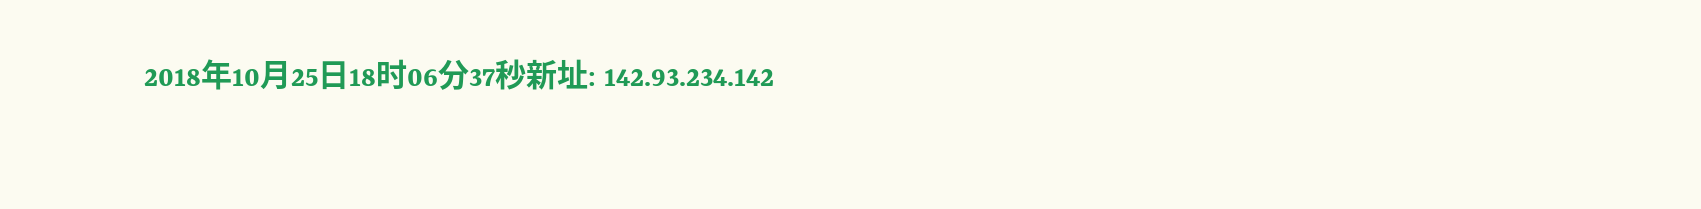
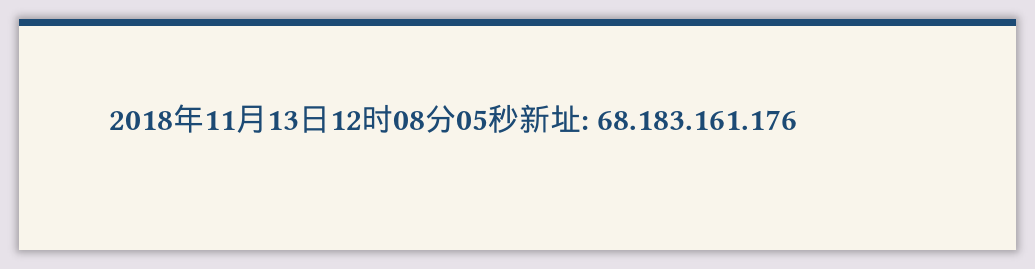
[232,59,495,90] 10月25日18时06分37 -> [204,104,488,133] 11月13日12时08分05
[604,69,775,86] 142.93.234.142 -> [597,110,798,130] 68.183.161.176

